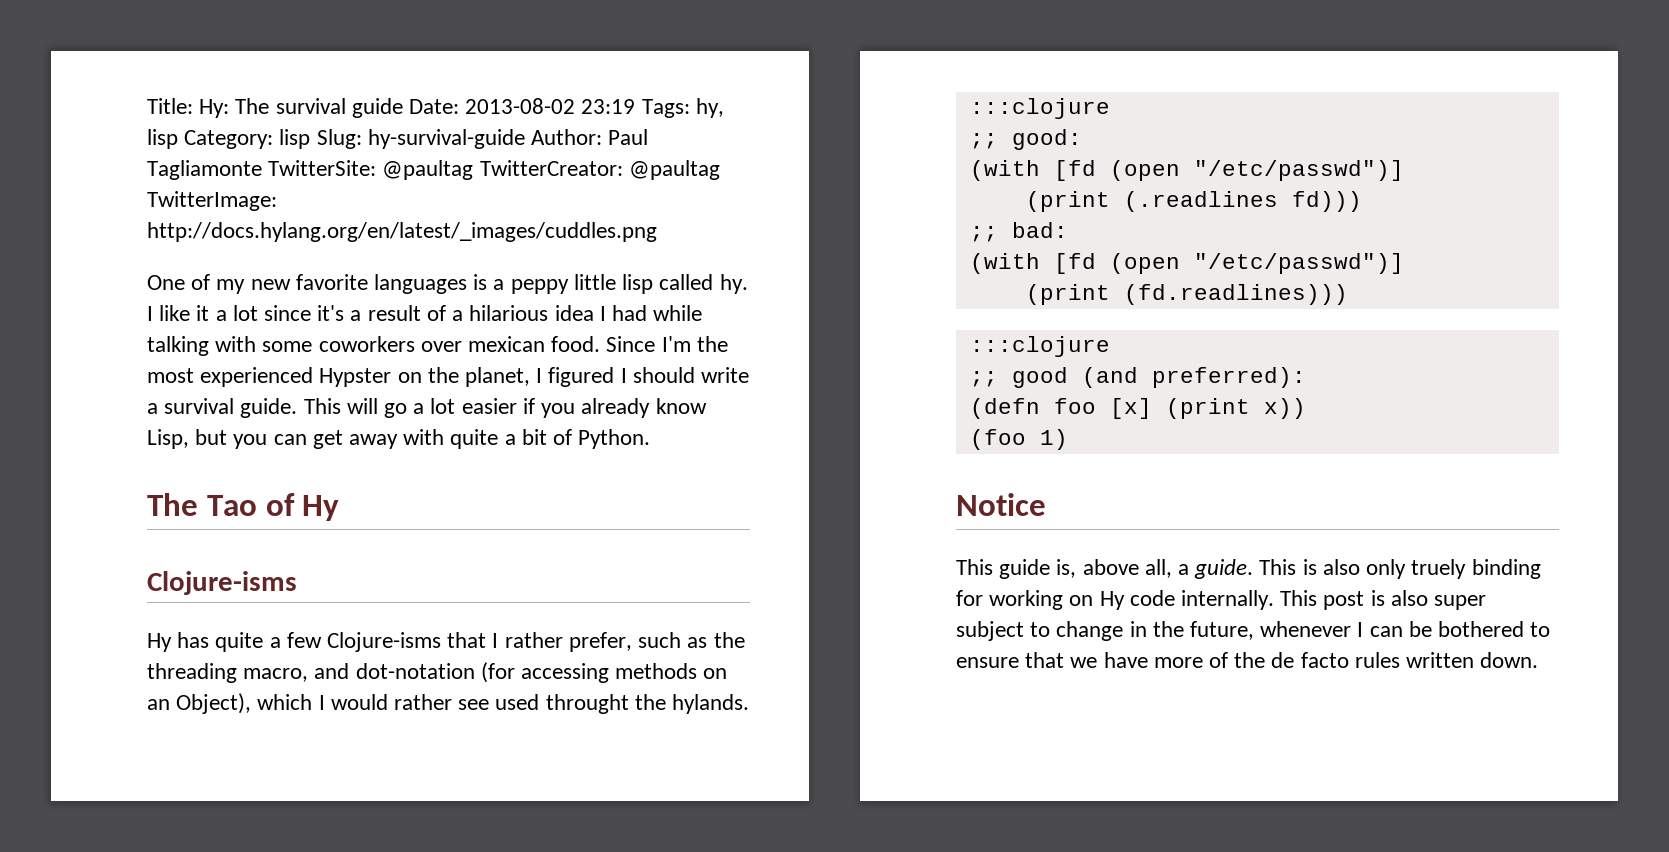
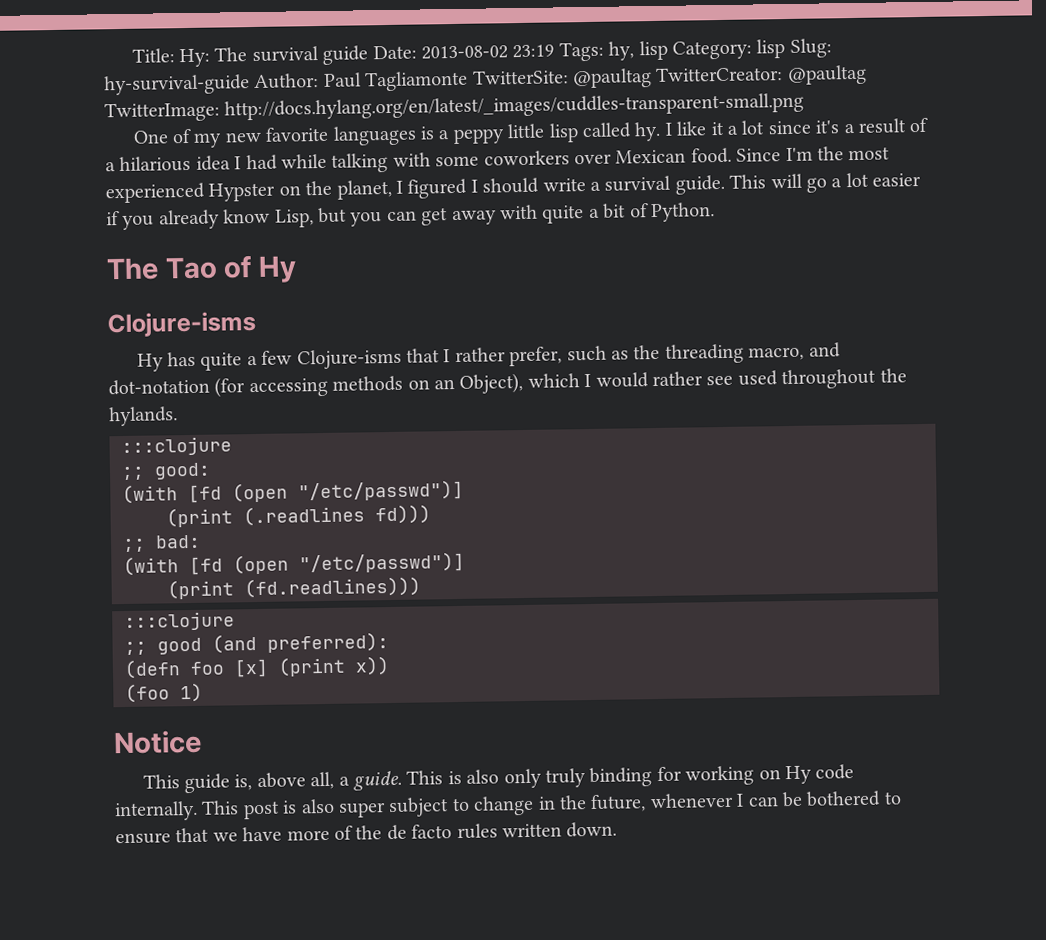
[147,222,657,242] http://docs.hylang.org/en/latest/_images/cuddles.png -> [224,92,805,121] http://docs.hylang.org/en/latest/_images/cuddles-transparent-small.png
[468,336,546,352] mexican -> [615,149,687,164] Mexican
[545,694,629,714] throught -> [781,368,877,390] throughout
[1411,559,1467,579] truely -> [545,768,587,788] truly

